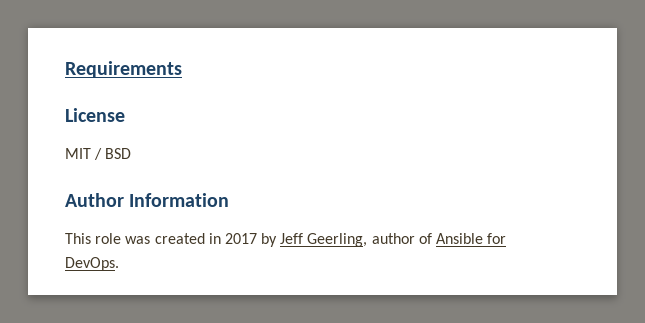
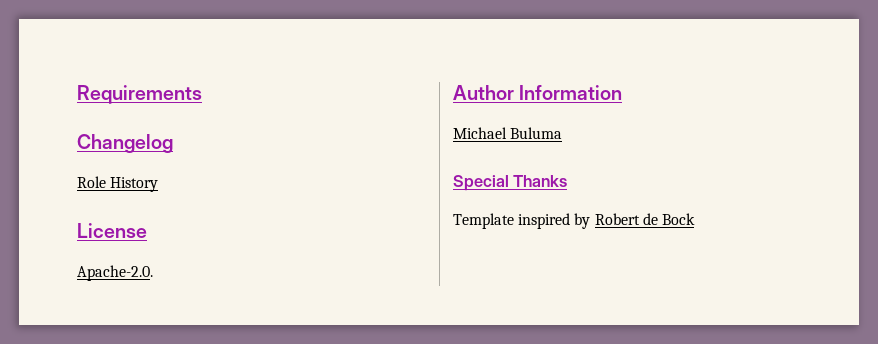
[65,108,125,122] [65,148,132,160] [65,193,230,207] [65,233,507,247] [65,257,119,271] License // MIT / BSD // Author Information // This role was created in 2017 by Jeff Geerling, author of Ansible for DevOps. -> [77,134,173,153] [77,176,159,192] [77,223,147,238] [77,265,153,281] [453,85,623,100] [453,127,563,139] [453,175,568,191] [453,213,695,229] Changelog // Role History // License // Apache-2.0. // Author Information // Michael Buluma // Special Thanks // Template inspired by Robert de Bock

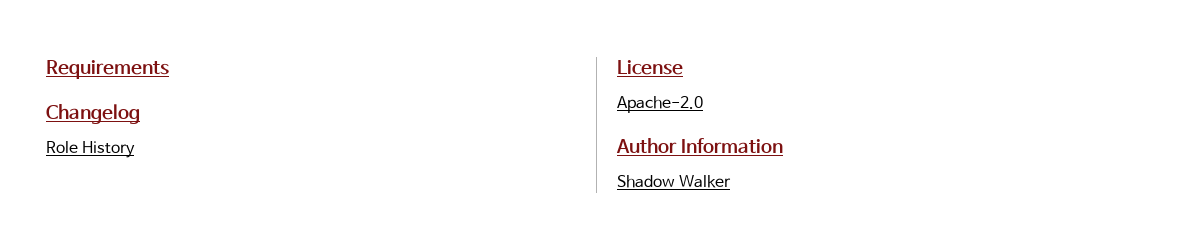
[77,265,153,281] Apache-2.0. -> [617,96,703,113] Apache-2.0
[453,127,563,139] [453,175,568,191] [453,213,695,229] Michael Buluma // Special Thanks // Template inspired by Robert de Bock -> [617,175,732,188] Shadow Walker

